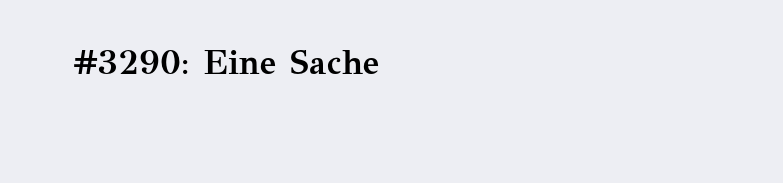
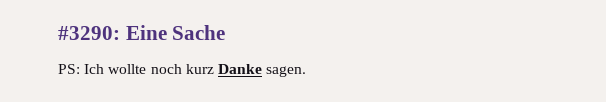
(379, 61) none -> [58,64,307,77] // PS: Ich wollte noch kurz Danke sagen.

